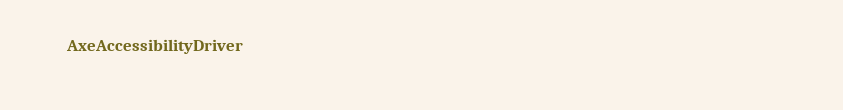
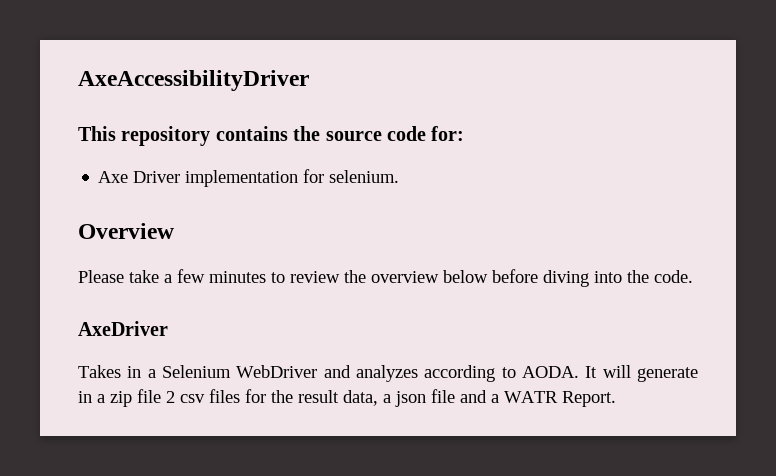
(243, 46) none -> [78,126,465,146] [98,169,400,187] [78,223,174,239] [78,269,693,287] [78,321,168,336] [78,365,698,382] [78,389,616,407] // This repository contains the source code for: // Axe Driver implementation for selenium. // Overview // Please take a few minutes to review the overview below before diving into the code. // AxeDriver // Takes in a Selenium WebDriver and analyzes according to AODA. It will generate in a zip file 2 csv files for the result data, a json file and a WATR Report.

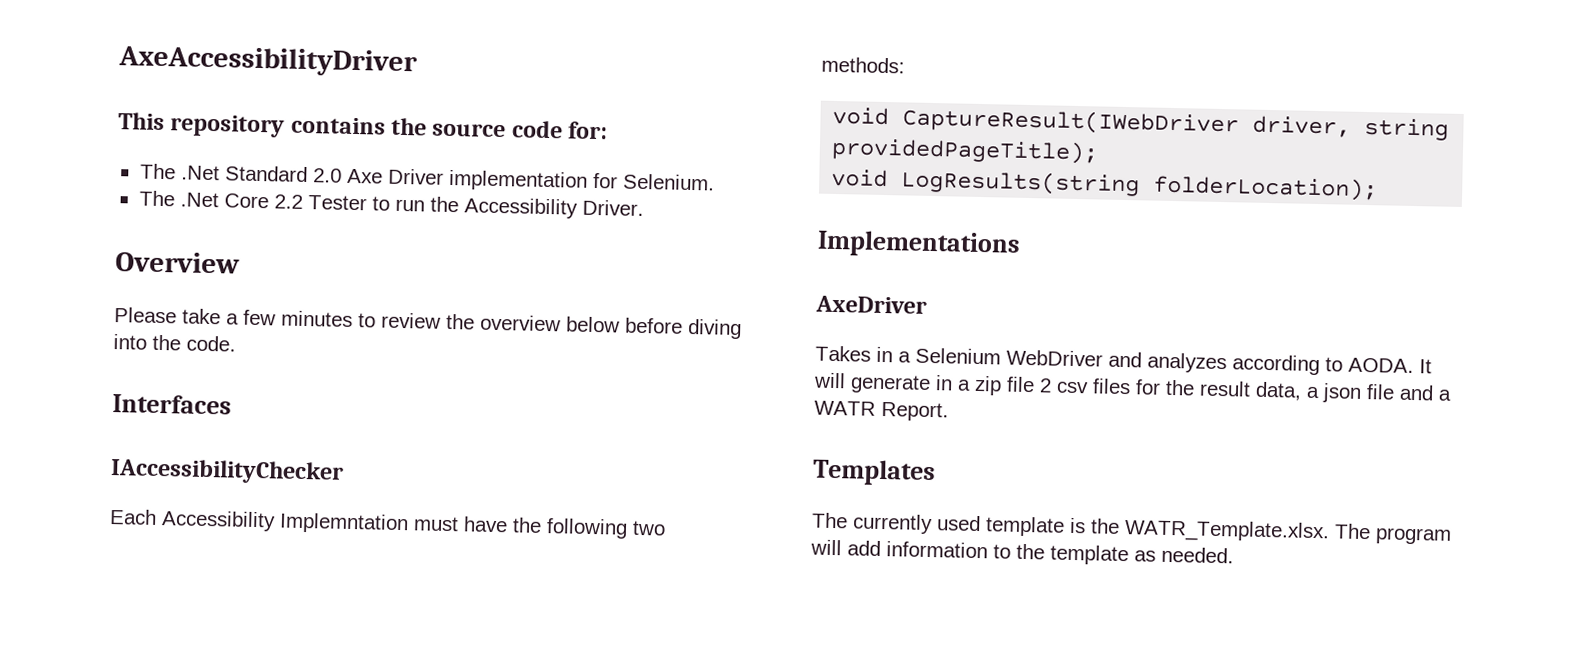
[98,169,400,187] Axe Driver implementation for selenium. -> [139,163,715,192] [138,190,644,219] The .Net Standard 2.0 Axe Driver implementation for Selenium. // The .Net Core 2.2 Tester to run the Accessibility Driver.
(693, 276) none -> [112,394,232,415] [110,458,344,485] [109,508,666,539] [821,56,905,74] [832,106,1450,141] [831,136,1100,165] [831,168,1379,202] [817,229,1021,259] // Interfaces // IAccessibilityChecker // Each Accessibility Implemntation must have the following two methods: // void CaptureResult(IWebDriver driver, string providedPageTitle); // void LogResults(string folderLocation); // Implementations
(616, 399) none -> [812,458,936,487] [812,512,1452,545] [810,539,1234,566] // Templates // The currently used template is the WATR_Template.xlsx. The program will add information to the template as needed.

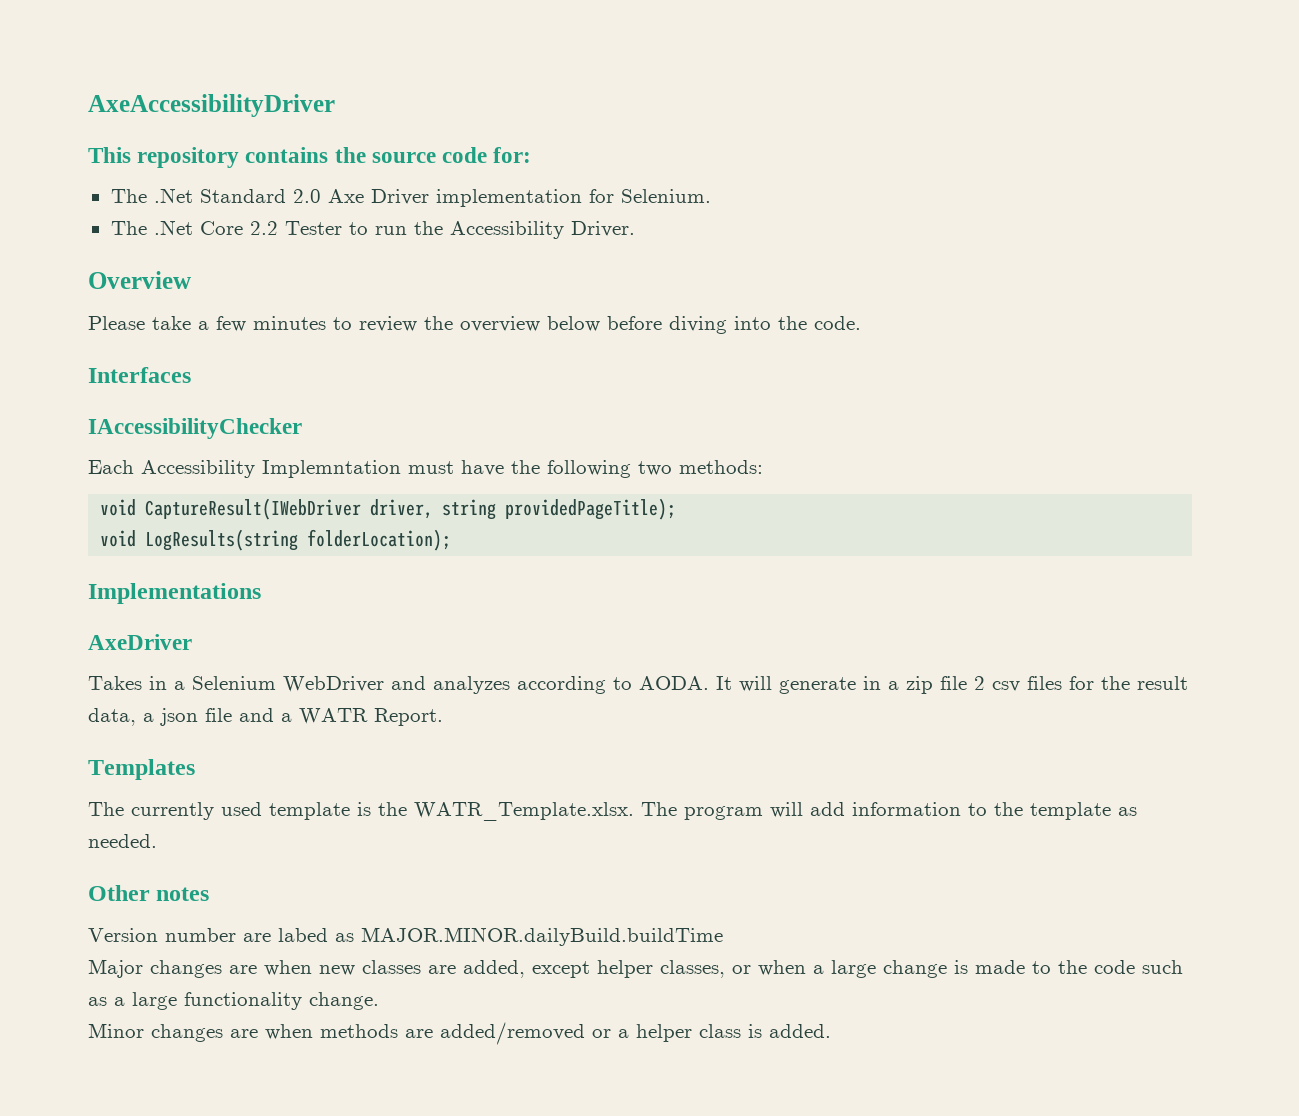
(1234, 555) none -> [88,885,210,901] [88,927,723,946] [88,959,1183,978] [88,992,379,1010] [88,1022,831,1045] // Other notes // Version number are labed as MAJOR.MINOR.dailyBuild.buildTime // Major changes are when new classes are added, except helper classes, or when a large change is made to the code such as a large functionality change. // Minor changes are when methods are added/removed or a helper class is added.

